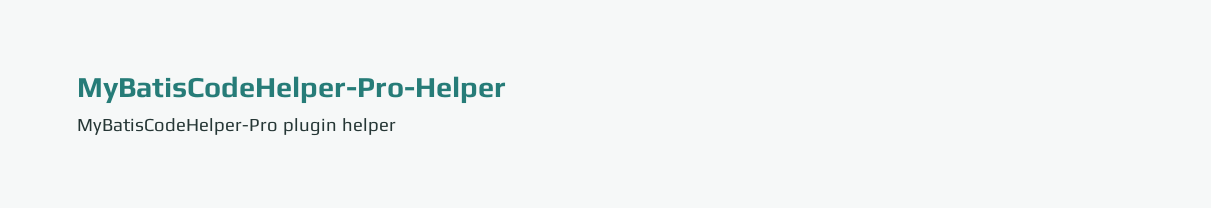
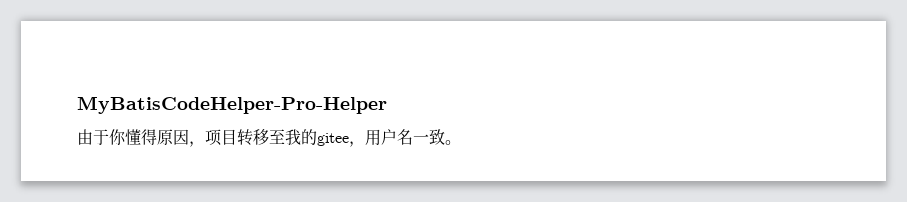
[77,118,396,136] MyBatisCodeHelper-Pro plugin helper -> [77,129,461,147] 由于你懂得原因，项目转移至我的gitee，用户名一致。

